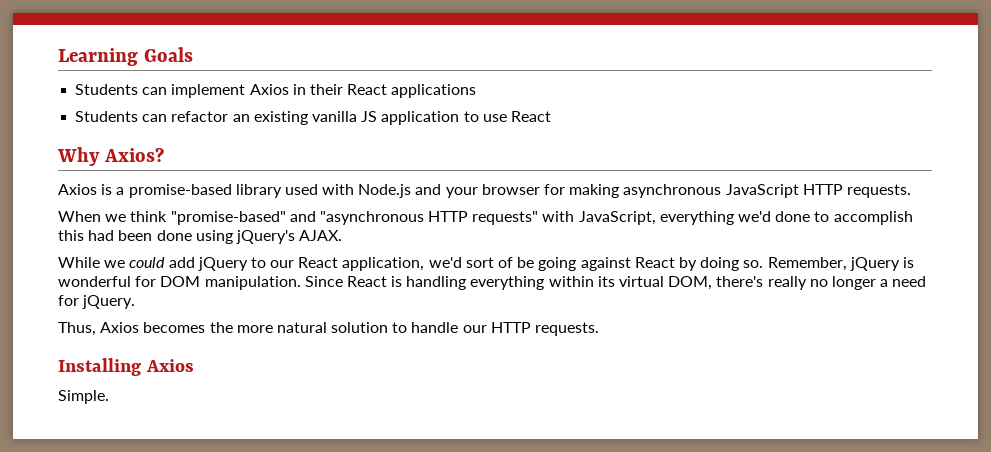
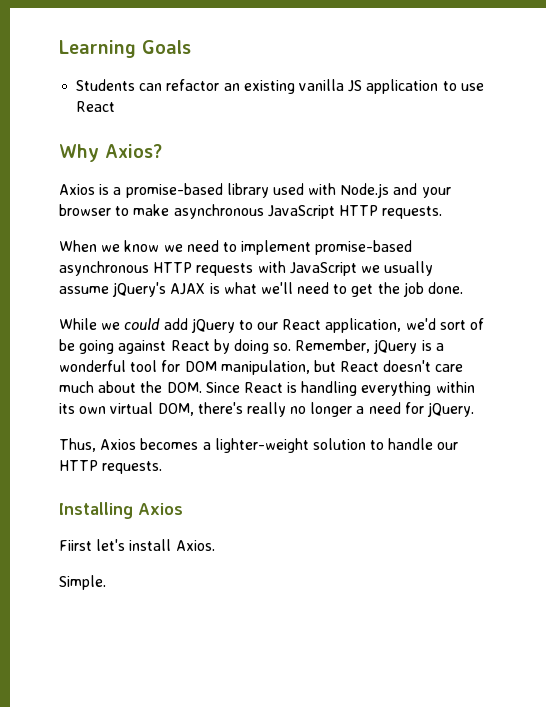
[75,84,477,98] // Students can implement Axios in their React applications -> (191, 47) none
[544,184,620,198] for making -> [115,204,170,216] to make
[130,211,913,225] [58,230,343,244] think "promise-based" and "asynchronous HTTP requests" with JavaScript, everything we'd done to accomplish this had been done using jQuery's AJAX. -> [124,240,413,255] [59,261,434,276] [59,282,464,297] know we need to implement promise-based asynchronous HTTP requests with JavaScript we usually assume jQuery's AJAX is what we'll need to get the job done.
[58,276,301,290] wonderful for DOM manipulation. -> [435,343,444,351] [59,360,464,375] [59,381,202,393] a wonderful tool for DOM manipulation, but React doesn't care much about the DOM.
(615, 281) none -> [79,406,107,414] own
[209,322,327,333] the more natural -> [202,438,309,453] a lighter-weight
(194, 365) none -> [59,539,215,551] // Fiirst let's install Axios.

